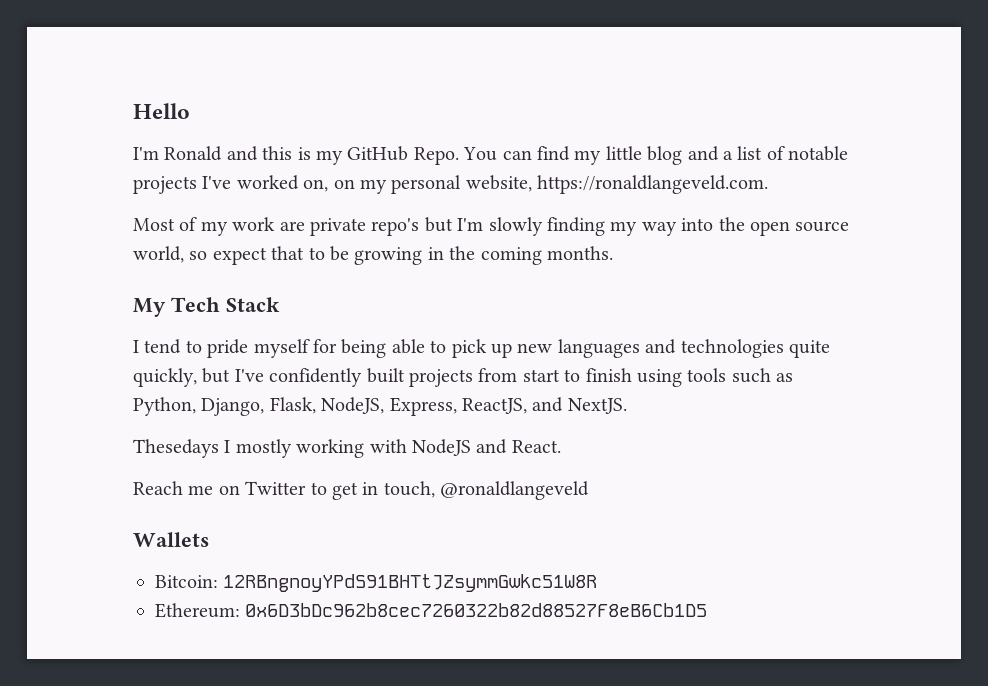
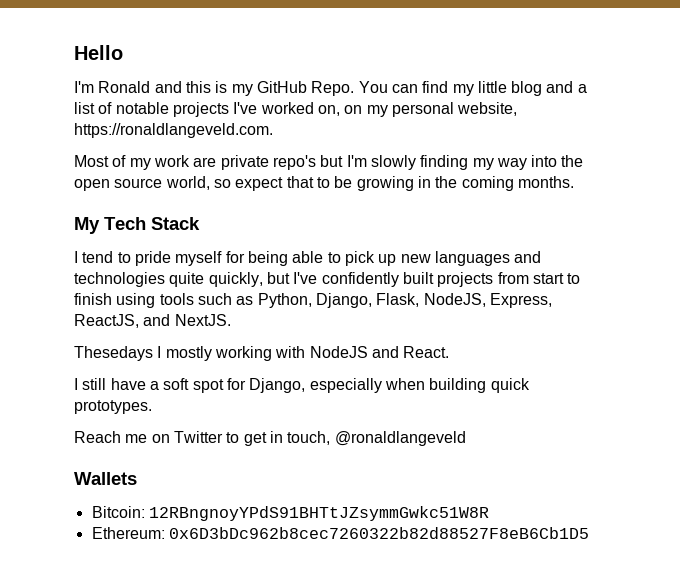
(561, 446) none -> [74,378,530,393] [74,400,152,414] // I still have a soft spot for Django, especially when building quick prototypes.

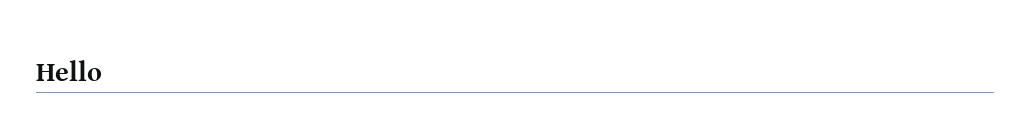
[74,81,587,96] [74,102,518,117] [74,123,273,138] [74,155,584,170] [74,176,574,191] [74,217,200,234] [74,251,542,266] [74,272,581,287] [74,293,552,308] [74,314,231,328] [74,346,450,361] [74,378,530,393] [74,400,152,414] [74,431,466,446] [74,472,137,485] [91,506,489,521] [91,527,589,539] // I'm Ronald and this is my GitHub Repo. You can find my little blog and a list of notable projects I've worked on, on my personal website, https://ronaldlangeveld.com. // Most of my work are private repo's but I'm slowly finding my way into the open source world, so expect that to be growing in the coming months. // My Tech Stack // I tend to pride myself for being able to pick up new languages and technologies quite quickly, but I've confidently built projects from start to finish using tools such as Python, Django, Flask, NodeJS, Express, ReactJS, and NextJS. // Thesedays I mostly working with NodeJS and React. // I still have a soft spot for Django, especially when building quick prototypes. // Reach me on Twitter to get in touch, @ronaldlangeveld // Wallets // Bitcoin: 12RBngnoyYPdS91BHTtJZsymmGwkc51W8R // Ethereum: 0x6D3bDc962b8cec7260322b82d88527F8eB6Cb1D5 -> (102, 70) none

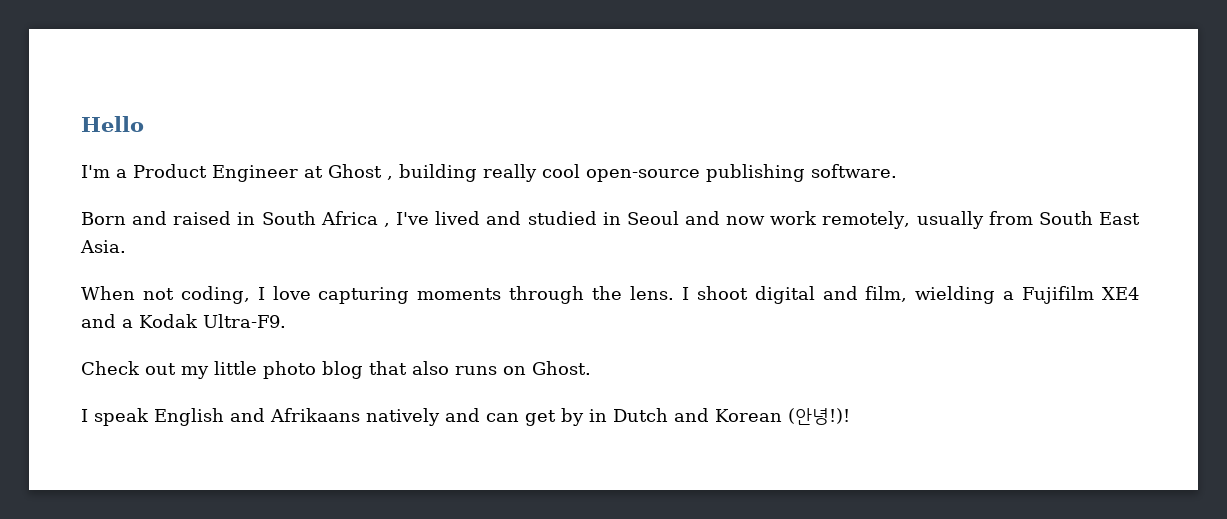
(102, 70) none -> [81,164,897,182] [81,211,1140,229] [80,240,126,253] [81,286,1140,304] [81,314,286,328] [81,361,591,379] [81,408,850,426] // I'm a Product Engineer at Ghost , building really cool open-source publishing software. // Born and raised in South Africa , I've lived and studied in Seoul and now work remotely, usually from South East Asia. // When not coding, I love capturing moments through the lens. I shoot digital and film, wielding a Fujifilm XE4 and a Kodak Ultra-F9. // Check out my little photo blog that also runs on Ghost. // I speak English and Afrikaans natively and can get by in Dutch and Korean (안녕!)!

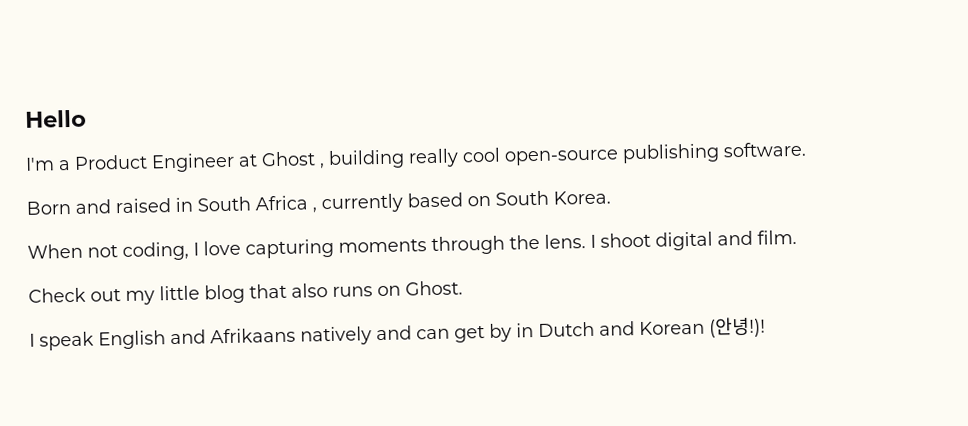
[396,211,1140,229] [80,240,126,253] I've lived and studied in Seoul and now work remotely, usually from South East Asia. -> [321,190,611,214] currently based on South Korea.
[865,286,1140,304] [81,314,286,328] film, wielding a Fujifilm XE4 and a Kodak Ultra-F9. -> [757,229,797,245] film.
[263,361,316,379] photo -> (200, 293) none

